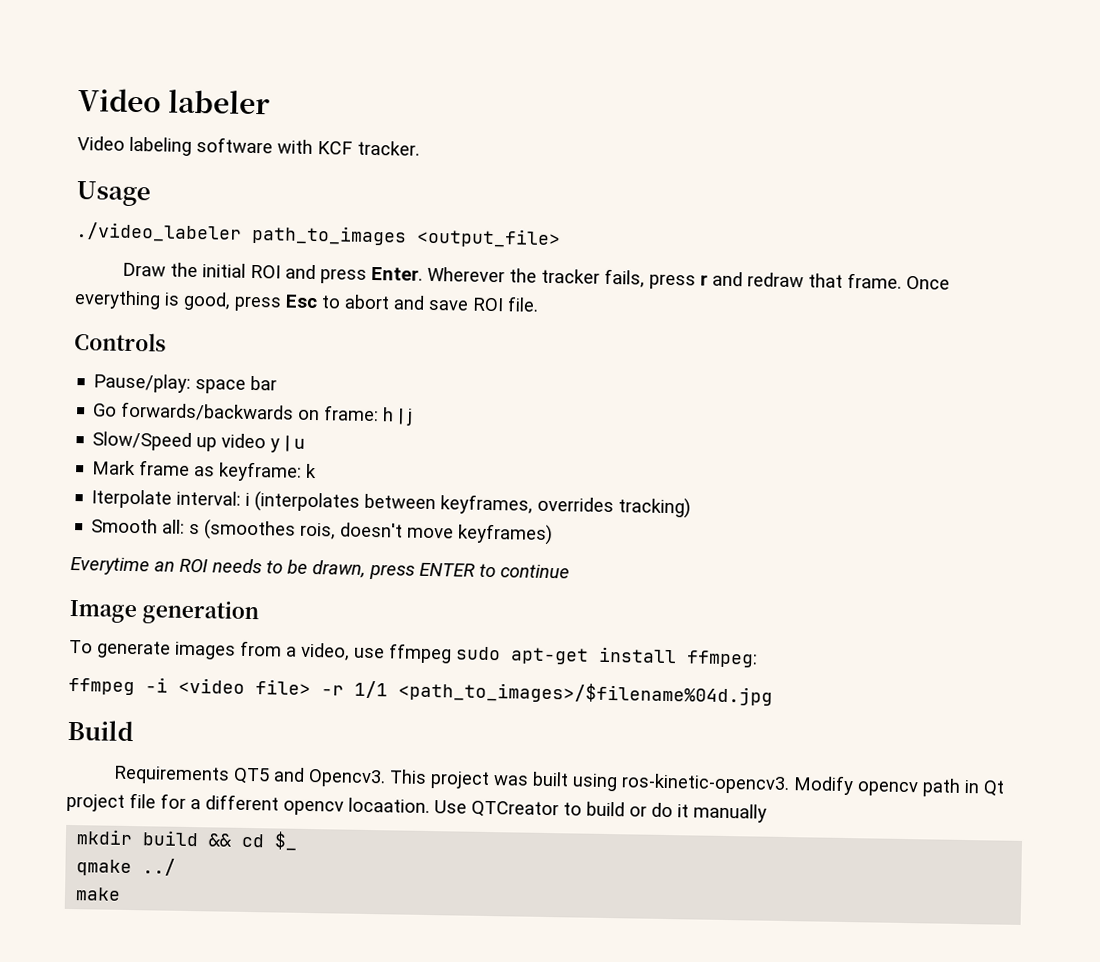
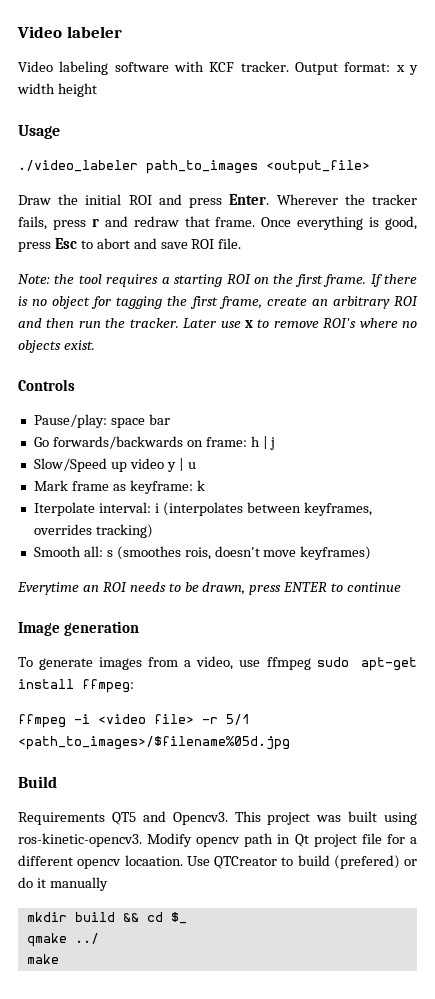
(420, 148) none -> [295,62,418,75] [17,83,97,97] Output format: x y width height
(539, 304) none -> [18,274,417,287] [18,296,418,309] [18,318,418,328] [18,340,95,353] // Note: the tool requires a starting ROI on the first frame. If there is no object for tagging the first frame, create an arbitrary ROI and then run the tracker. Later use x to remove ROI's where no objects exist.
[354,680,773,706] 1/1 <path_to_images>/$filename%04d.jpg -> [226,714,250,725] [18,736,290,750] 5/1 <path_to_images>/$filename%05d.jpg
(625, 809) none -> [333,855,400,869] (prefered)

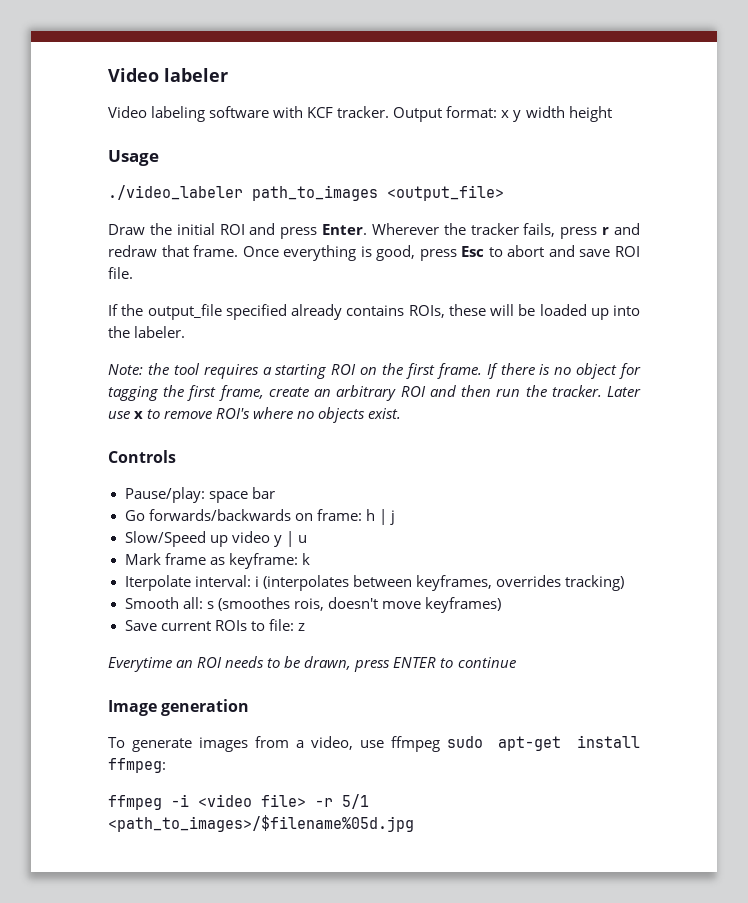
(242, 243) none -> [108,304,640,320] [108,326,186,338] // If the output_file specified already contains ROIs, these will be loaded up into the labeler.
(372, 553) none -> [124,619,305,631] // Save current ROIs to file: z
[18,776,57,788] [18,811,417,825] [18,833,417,847] [18,855,417,869] [18,877,108,891] [26,912,187,924] [26,933,99,947] [26,954,59,964] // Build // Requirements QT5 and Opencv3. This project was built using ros-kinetic-opencv3. Modify opencv path in Qt project file for a different opencv locaation. Use QTCreator to build (prefered) or do it manually // mkdir build && cd $_ // qmake ../ // make -> (414, 823) none

